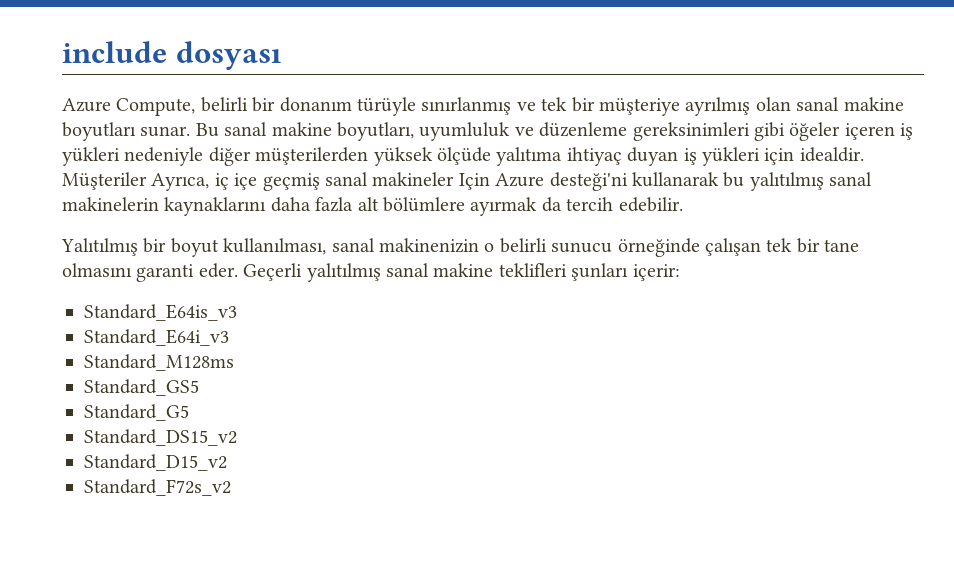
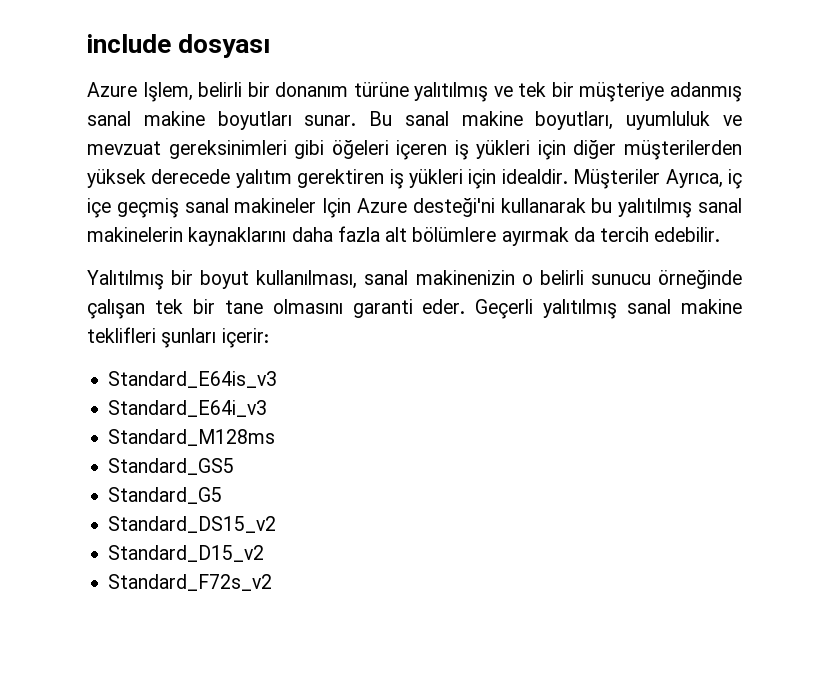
[116,98,196,116] Compute, -> [142,82,193,102] Işlem,
[357,97,512,116] türüyle sınırlanmış -> [353,82,489,102] türüne yalıtılmış
[685,97,791,116] ayrılmış olan -> [670,82,743,102] adanmış
[539,122,628,137] düzenleme -> [87,141,161,155] mevzuat
[789,122,841,141] öğeler -> [331,140,389,159] öğeleri
[124,147,204,166] nedeniyle -> [537,140,566,160] için
[437,147,679,166] ölçüde yalıtıma ihtiyaç duyan -> [151,169,385,188] derecede yalıtım gerektiren

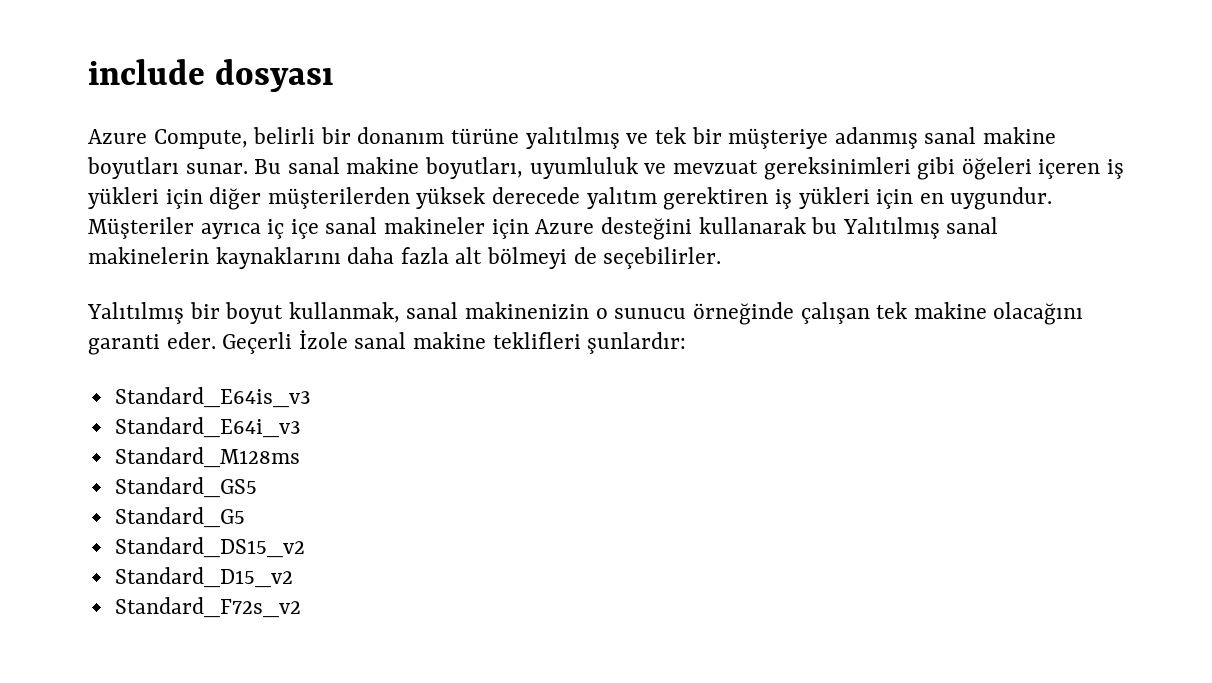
[142,82,193,102] Işlem, -> [153,129,248,149] Compute,
[501,169,723,189] idealdir. Müşteriler Ayrıca, -> [919,187,1053,210] [88,217,261,239] en uygundur. Müşteriler ayrıca
[116,198,179,218] geçmiş -> (319, 229) none
[322,198,495,218] Için Azure desteği'ni -> [491,217,692,240] için Azure desteğini
[618,198,693,218] yalıtılmış -> [842,217,940,239] Yalıtılmış
[412,227,721,246] bölümlere ayırmak da tercih edebilir. -> [487,247,722,269] bölmeyi de seçebilirler.
[256,270,358,289] kullanılması, -> [288,302,400,323] kullanmak,
[539,270,584,285] belirli -> (608, 313) none
[192,299,343,314] bir tane olmasını -> [913,302,1084,325] makine olacağını
[543,299,618,319] yalıtılmış -> [298,330,348,349] İzole
[161,328,269,348] şunları içerir: -> [587,332,687,354] şunlardır:

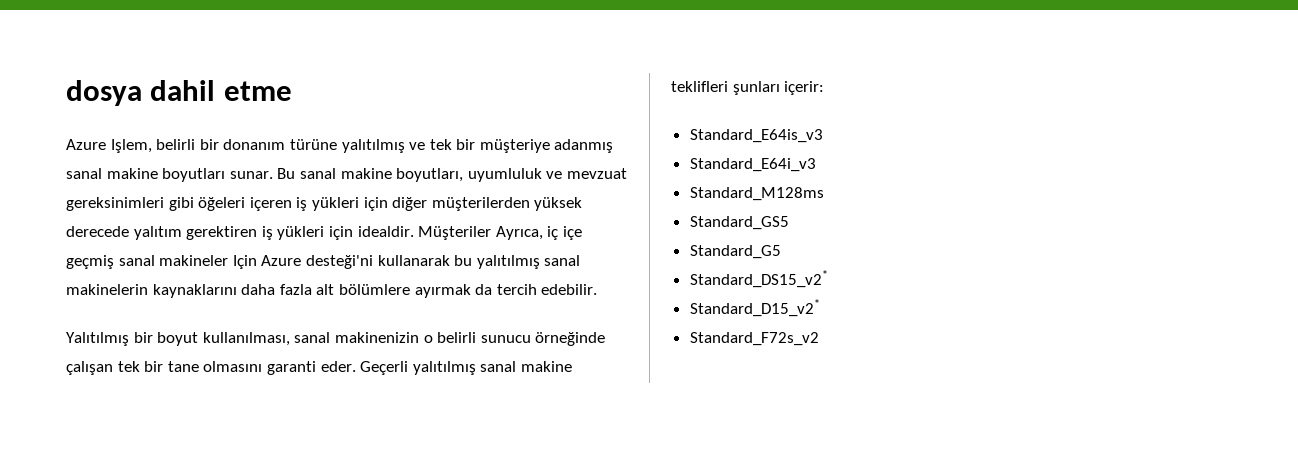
[88,59,334,92] [88,129,248,149] include dosyası // Azure Compute, -> [66,80,292,106] [66,139,152,153] dosya dahil etme // Azure Işlem,
[919,187,1053,210] [88,217,261,239] en uygundur. Müşteriler ayrıca -> [357,226,543,240] idealdir. Müşteriler Ayrıca,
(319, 229) none -> [66,255,114,269] geçmiş
[491,217,692,240] için Azure desteğini -> [232,255,373,269] Için Azure desteği'ni
[842,217,940,239] Yalıtılmış -> [476,255,540,269] yalıtılmış
[487,247,722,269] bölmeyi de seçebilirler. -> [338,284,598,298] bölümlere ayırmak da tercih edebilir.
[288,302,400,323] kullanmak, -> [202,332,290,346] kullanılması,
(608, 313) none -> [437,332,477,343] belirli
[913,302,1084,325] makine olacağını -> [144,361,263,372] bir tane olmasını
[298,330,348,349] İzole -> [412,361,476,375] yalıtılmış
[587,332,687,354] şunlardır: -> [732,81,825,95] şunları içerir:
[114,537,305,558] [114,567,293,588] Standard_DS15_v2 // Standard_D15_v2 -> [689,270,828,288] [689,299,820,317] Standard_DS15_v2* // Standard_D15_v2*

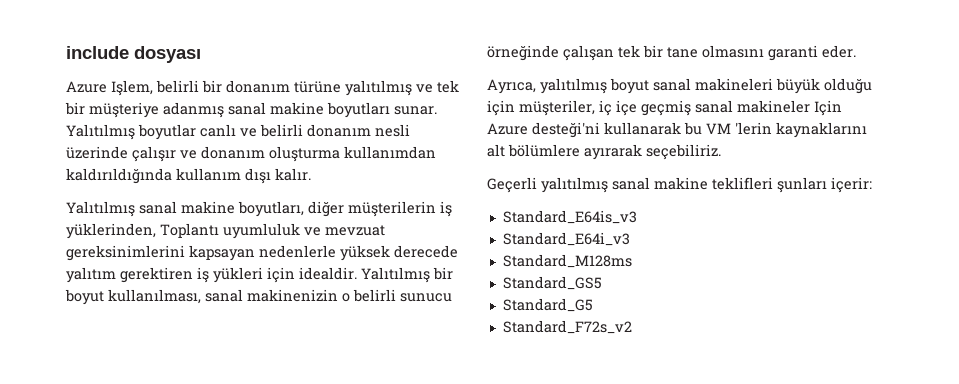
[66,80,292,106] dosya dahil etme -> [66,46,201,63] include dosyası
[277,168,627,182] [66,197,530,211] Bu sanal makine boyutları, uyumluluk ve mevzuat gereksinimleri gibi öğeleri içeren iş yükleri için diğer müşterilerden -> [66,124,410,140] [66,146,436,162] [66,168,311,184] [66,201,452,217] [66,223,385,239] [66,245,336,261] Yalıtılmış boyutlar canlı ve belirli donanım nesli üzerinde çalışır ve donanım oluşturma kullanımdan kaldırıldığında kullanım dışı kalır. // Yalıtılmış sanal makine boyutları, diğer müşterilerin iş yüklerinden, Toplantı uyumluluk ve mevzuat gereksinimlerini kapsayan nedenlerle
[418,226,582,240] [66,255,581,269] [66,284,598,298] Müşteriler Ayrıca, iç içe geçmiş sanal makineler Için Azure desteği'ni kullanarak bu yalıtılmış sanal makinelerin kaynaklarını daha fazla alt bölümlere ayırmak da tercih edebilir. // -> (357, 273) none
(356, 366) none -> [487,78,872,94] [487,100,842,116] [487,122,867,138] [487,144,721,160] // Ayrıca, yalıtılmış boyut sanal makineleri büyük olduğu için müşteriler, iç içe geçmiş sanal makineler Için Azure desteği'ni kullanarak bu VM 'lerin kaynaklarını alt bölümlere ayırarak seçebiliriz. //
[689,270,828,288] [689,299,820,317] // Standard_DS15_v2* // Standard_D15_v2* -> (593, 305) none

